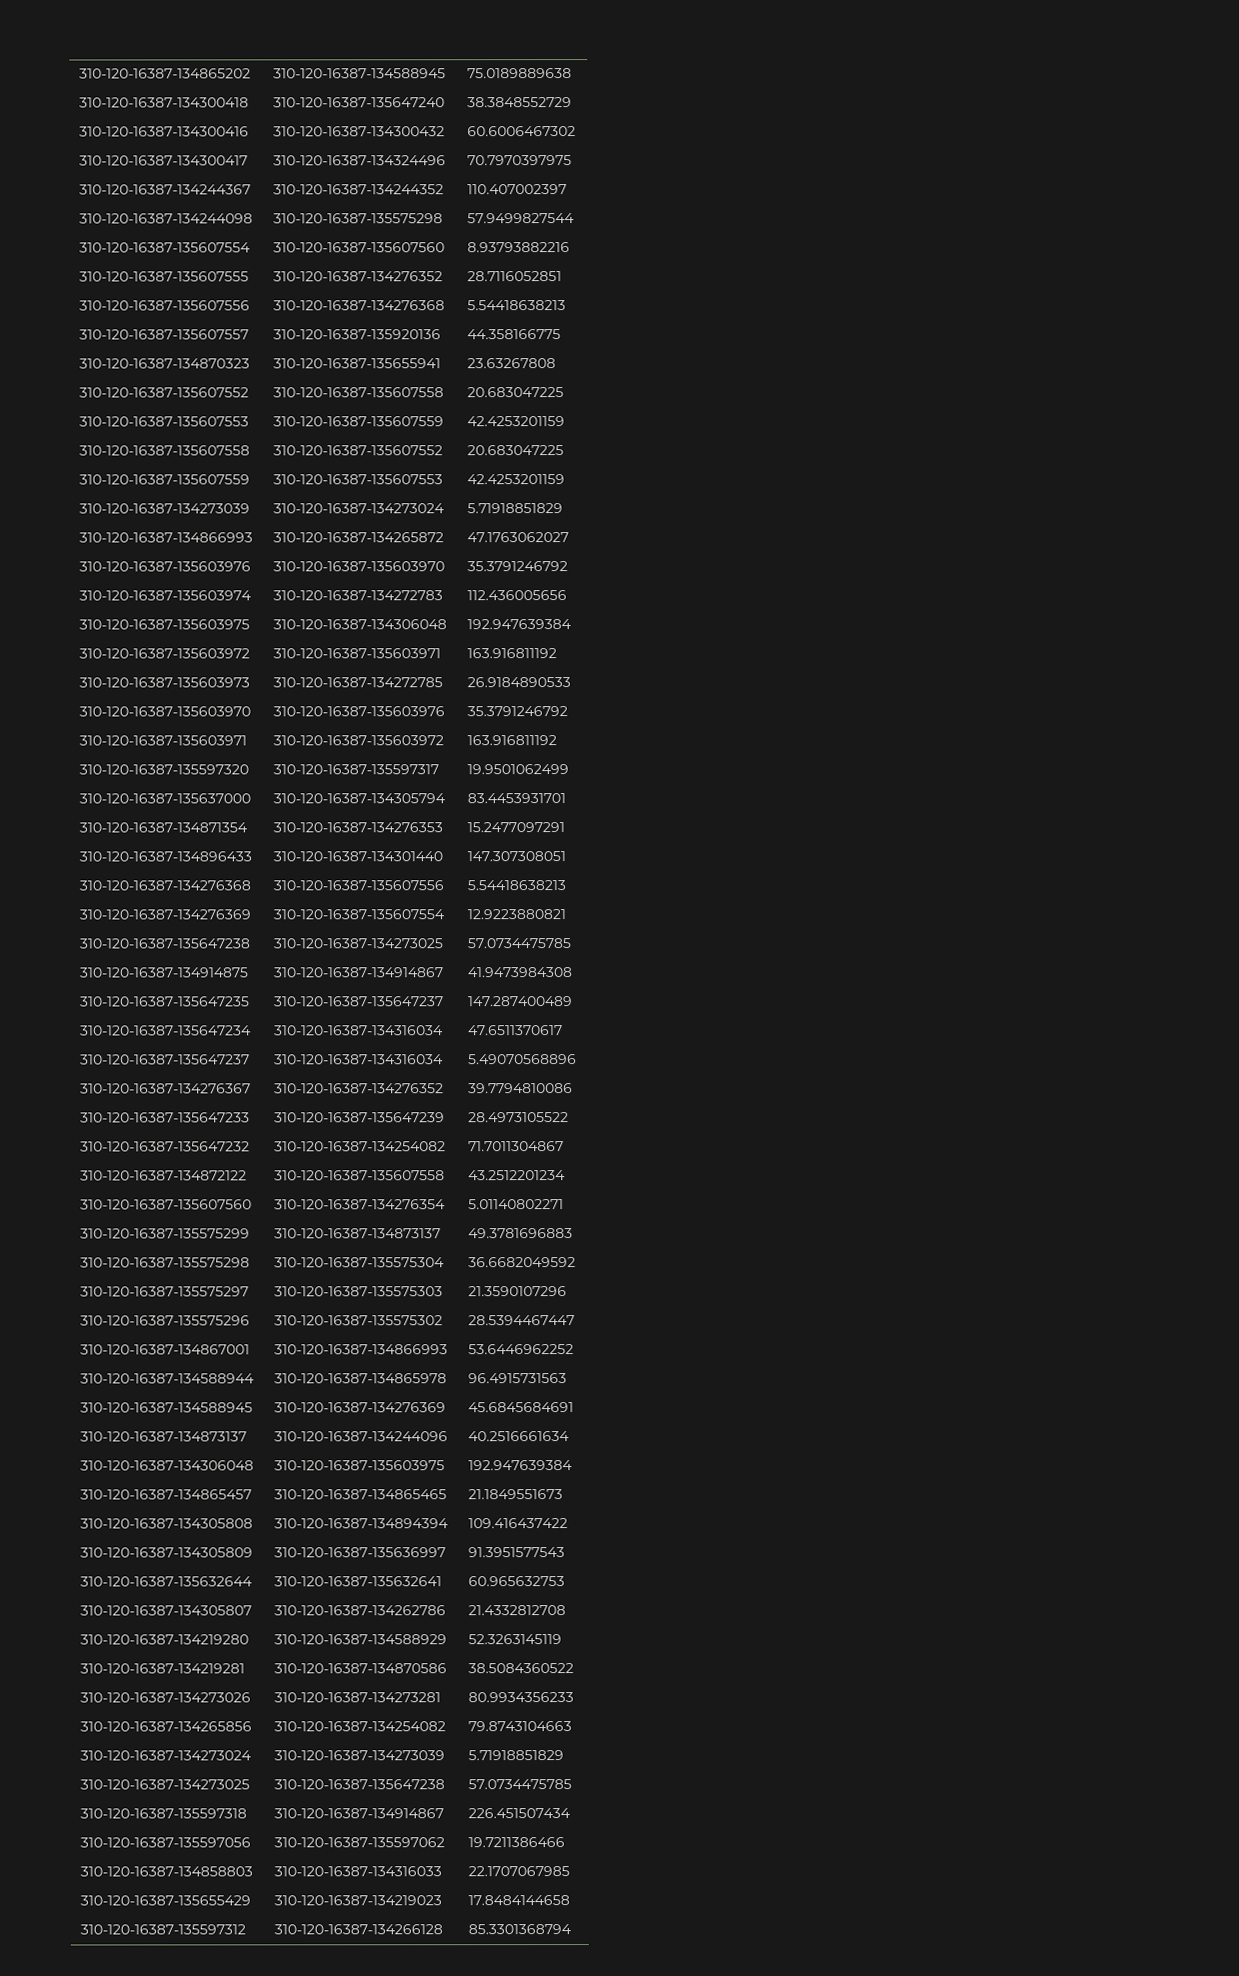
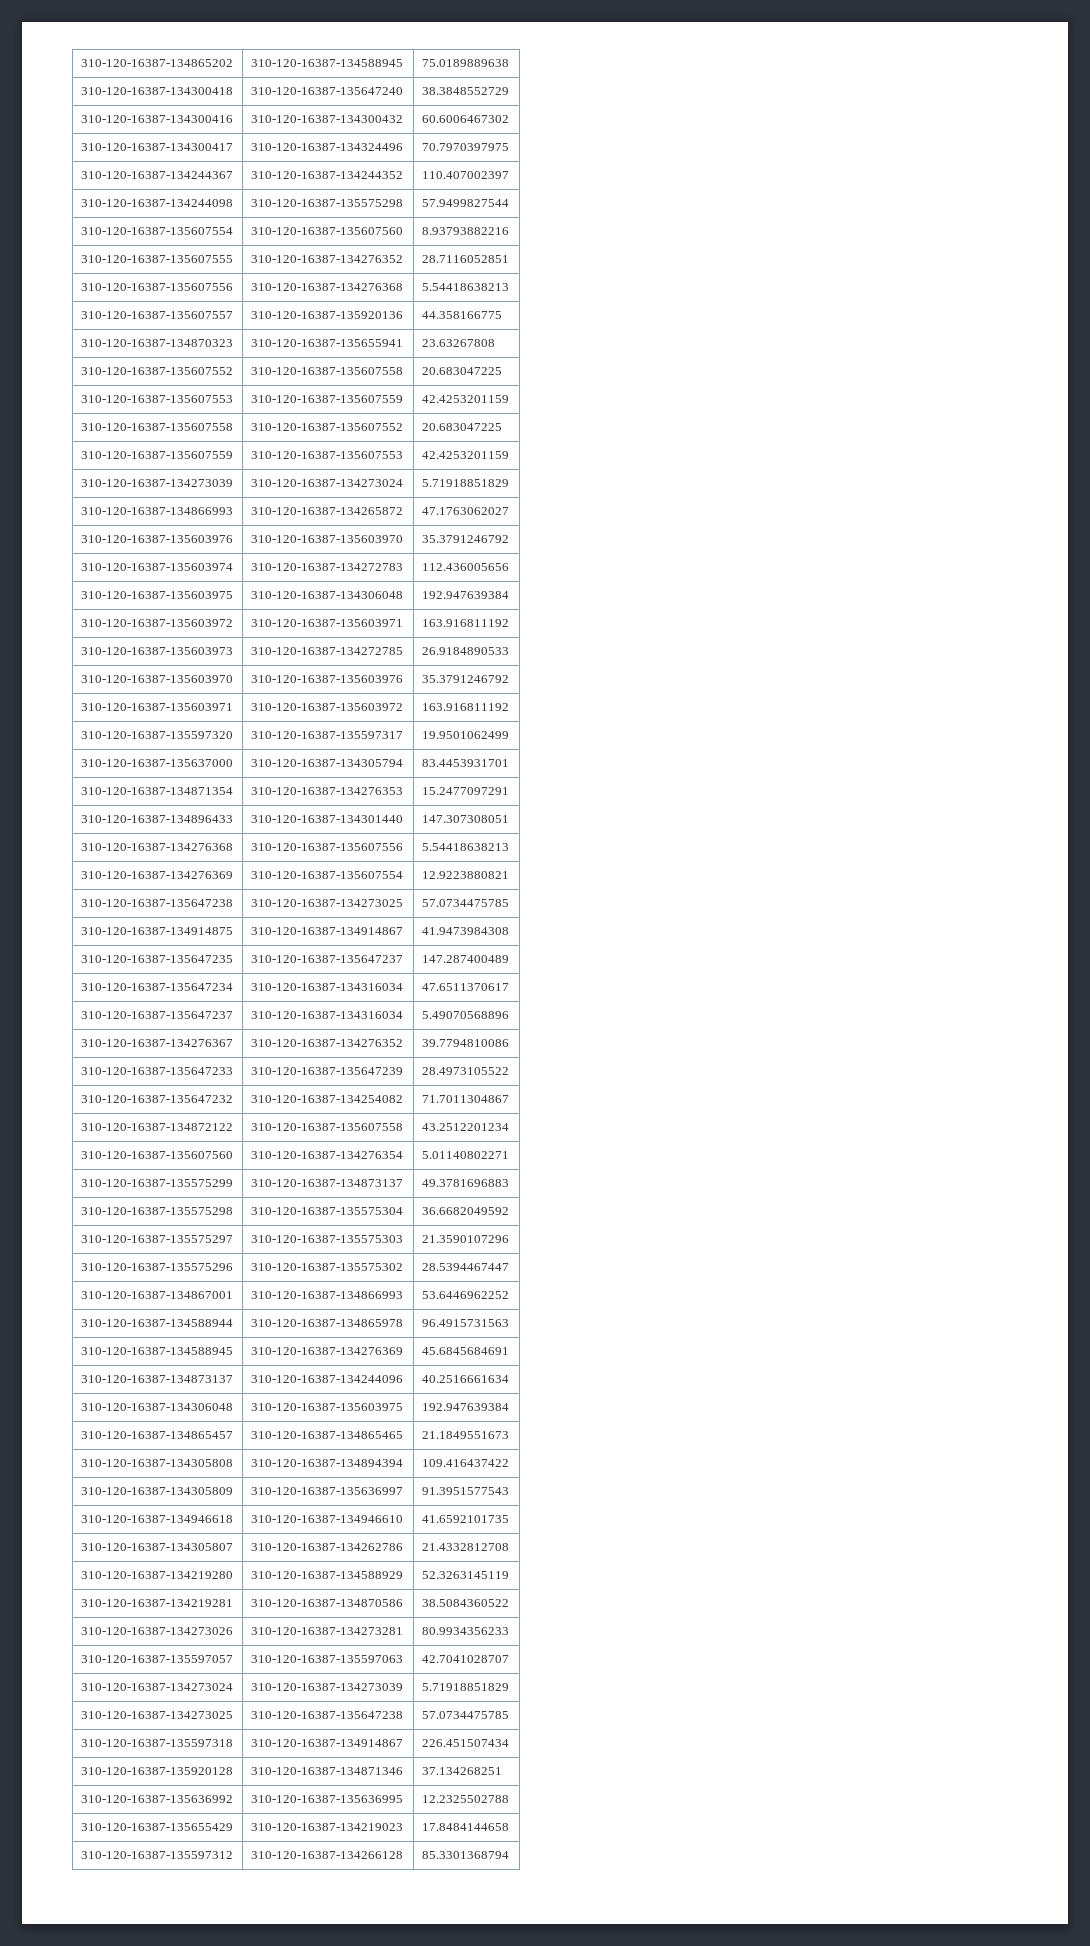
[80,1576,254,1587] [274,1576,443,1587] [468,1576,566,1587] 310-120-16387-135632644 | 310-120-16387-135632641 | 60.965632753 -> [80,1515,233,1523] [250,1515,403,1523] [421,1515,509,1523] 310-120-16387-134946618 | 310-120-16387-134946610 | 41.6592101735
[80,1721,253,1732] [274,1721,447,1732] [468,1721,573,1732] 310-120-16387-134265856 | 310-120-16387-134254082 | 79.8743104663 -> [80,1655,233,1663] [250,1655,403,1663] [421,1655,509,1663] 310-120-16387-135597057 | 310-120-16387-135597063 | 42.7041028707
[80,1837,252,1848] [274,1837,446,1848] [468,1837,566,1848] [80,1866,254,1877] [274,1866,443,1877] [468,1866,571,1877] 310-120-16387-135597056 | 310-120-16387-135597062 | 19.7211386466 // 310-120-16387-134858803 | 310-120-16387-134316033 | 22.1707067985 -> [80,1767,233,1775] [250,1767,403,1775] [421,1767,502,1775] [80,1795,233,1803] [250,1795,403,1803] [421,1795,509,1803] 310-120-16387-135920128 | 310-120-16387-134871346 | 37.134268251 // 310-120-16387-135636992 | 310-120-16387-135636995 | 12.2325502788

